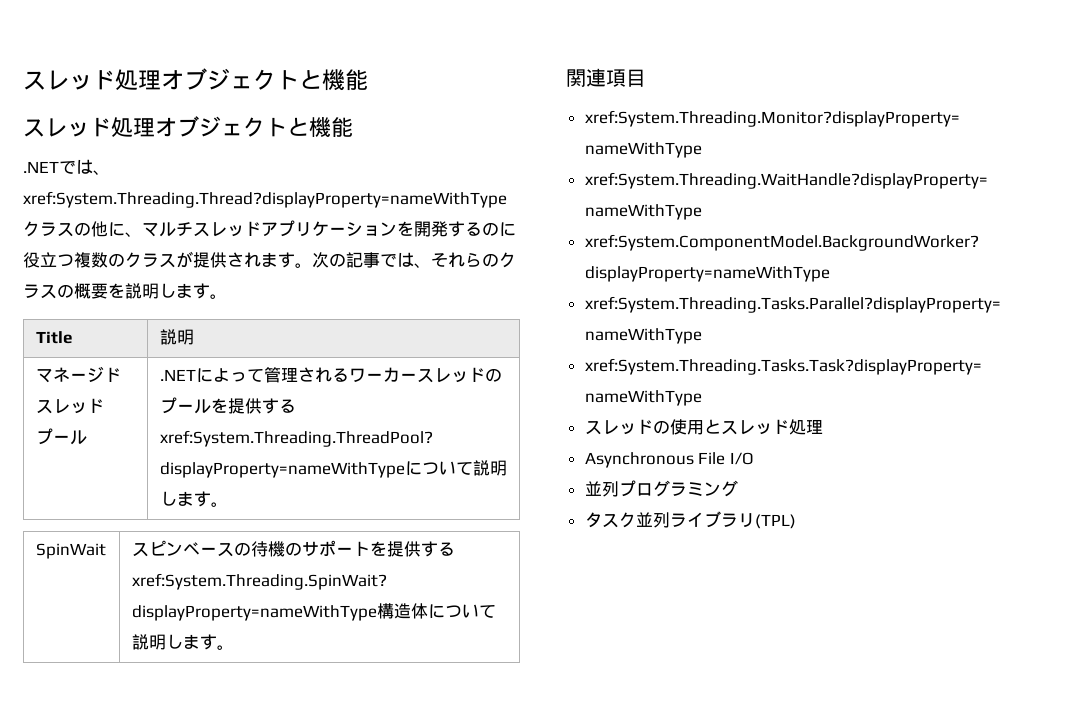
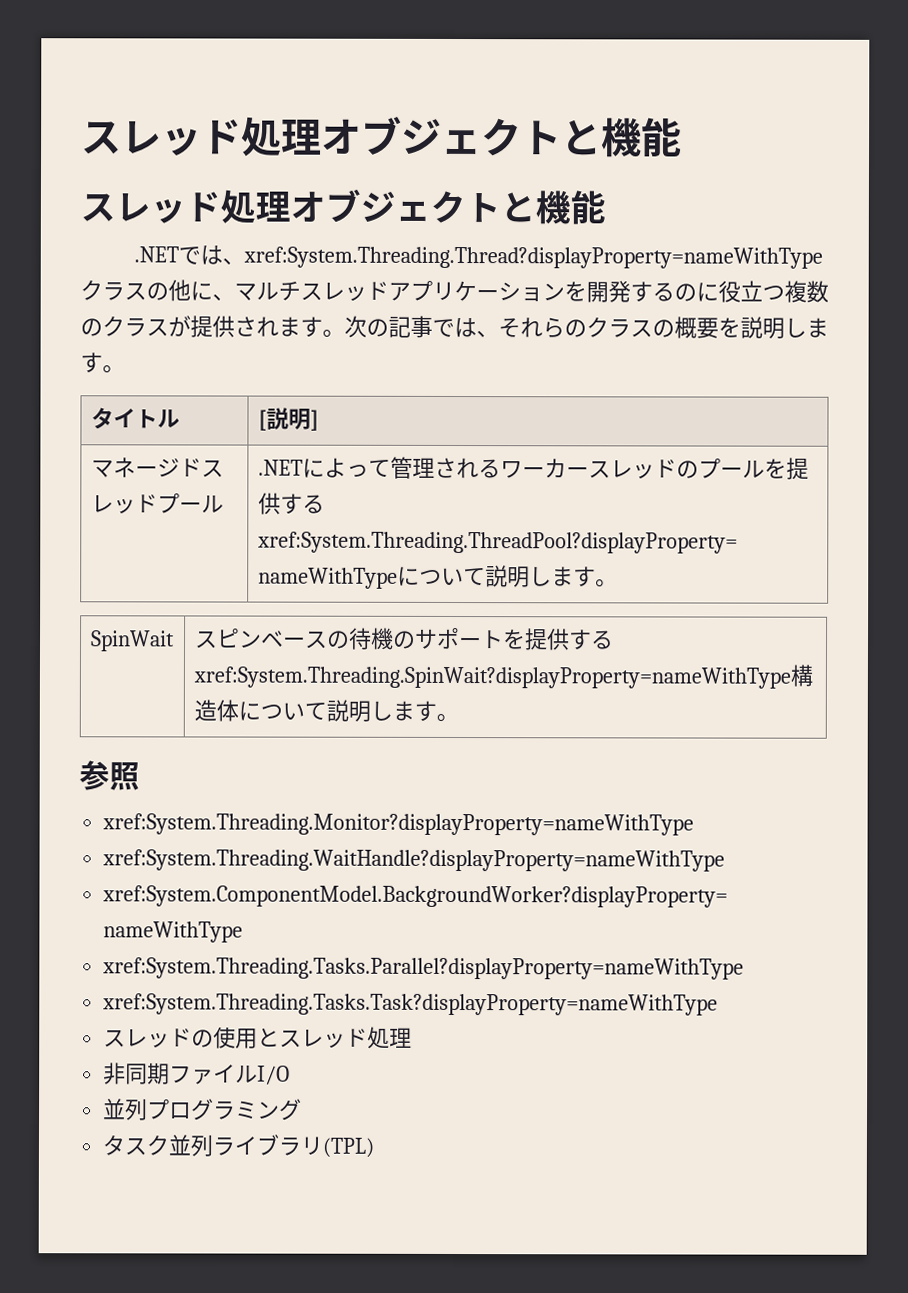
[35,331,73,344] [159,329,194,345] Title | 説明 -> [90,407,180,430] [257,407,319,431] タイトル | [説明]
[566,68,646,87] 関連項目 -> [79,760,140,791] 参照
[584,452,726,468] Asynchronous File -> [103,1062,259,1085] 非同期ファイル

